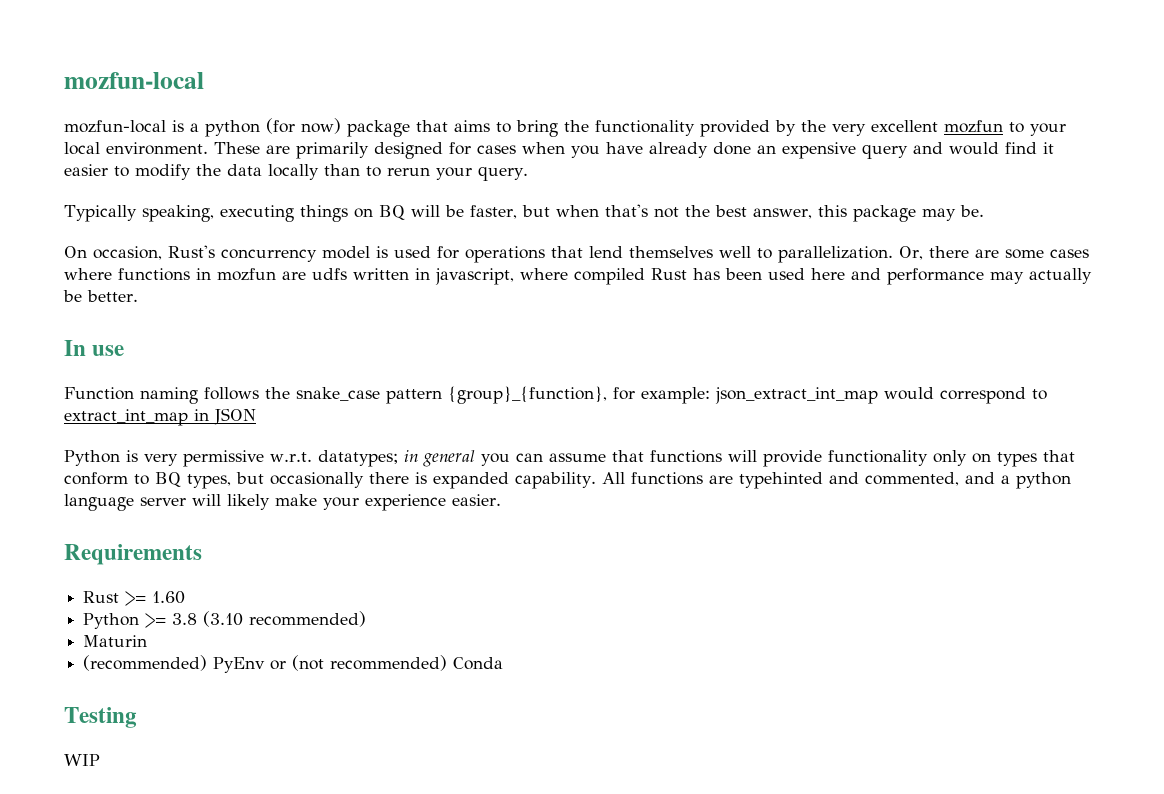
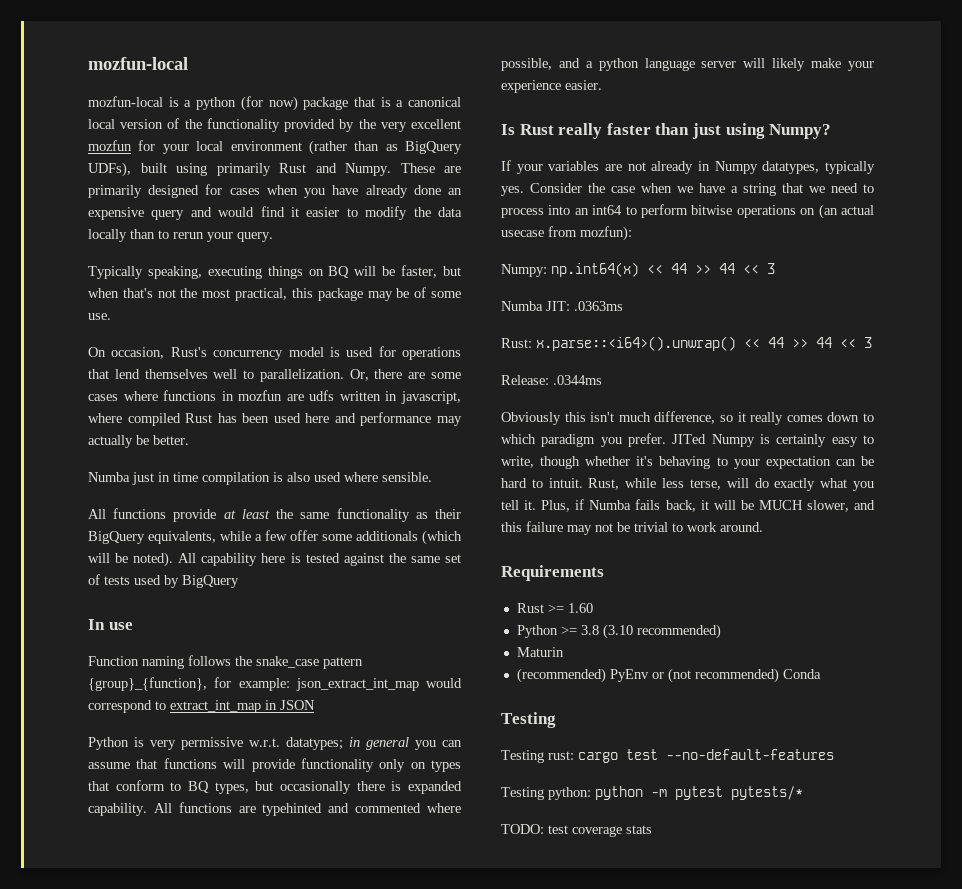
[454,120,558,137] aims to bring -> [380,97,461,107] [88,118,180,129] is a canonical local version of
[1009,122,1024,133] to -> [138,140,156,151] for
[106,142,208,155] environment. -> [230,140,462,155] [88,162,391,177] environment (rather than as BigQuery UDFs), built using primarily Rust and Numpy.
[714,205,812,219] best answer, -> [202,288,288,301] most practical,
[959,205,984,217] be. -> [396,287,461,298] [88,313,111,320] be of some use.
(138, 296) none -> [88,472,432,485] [88,508,462,522] [88,530,462,545] [88,552,461,567] [88,574,239,588] // Numba just in time compilation is also used where sensible. // All functions provide at least the same functionality as their BigQuery equivalents, while a few offer some additionals (which will be noted). All capability here is tested against the same set of tests used by BigQuery
[864,472,959,486] commented, -> [355,803,461,813] [501,58,552,71] commented where possible,
(501, 500) none -> [501,123,832,139] [501,160,875,174] [501,183,874,196] [501,204,874,219] [501,226,632,241] [501,262,775,277] [501,301,623,311] [501,336,872,351] [501,375,602,385] [501,411,874,425] [501,433,874,447] [501,456,874,469] [501,478,874,491] [501,499,875,512] [501,521,763,535] // Is Rust really faster than just using Numpy? // If your variables are not already in Numpy datatypes, typically yes. Consider the case when we have a string that we need to process into an int64 to perform bitwise operations on (an actual usecase from mozfun): // Numpy: np.int64(x) << 44 >> 44 << 3 // Numba JIT: .0363ms // Rust: x.parse::<i64>().unwrap() << 44 >> 44 << 3 // Release: .0344ms // Obviously this isn't much difference, so it really comes down to which paradigm you prefer. JITed Numpy is certainly easy to write, though whether it's behaving to your expectation can be hard to intuit. Rust, while less terse, will do exactly what you tell it. Plus, if Numba fails back, it will be MUCH slower, and this failure may not be trivial to work around.
[64,754,100,766] WIP -> [501,749,834,763] [501,786,803,800] [501,824,652,837] Testing rust: cargo test --no-default-features // Testing python: python -m pytest pytests/* // TODO: test coverage stats

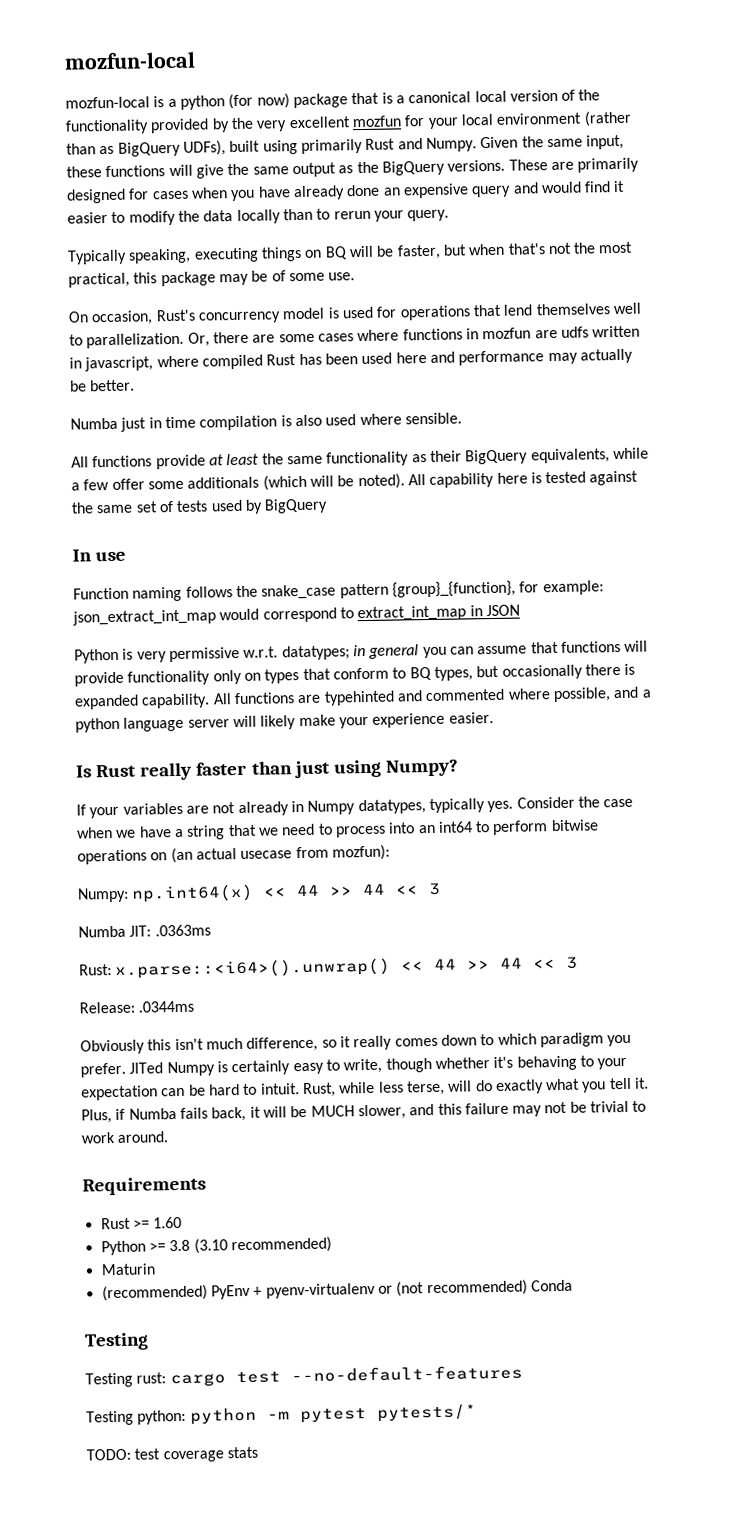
(391, 169) none -> [480,134,625,150] [66,159,506,179] Given the same input, these functions will give the same output as the BigQuery versions.
(649, 675) none -> [253,1282,376,1299] + pyenv-virtualenv

